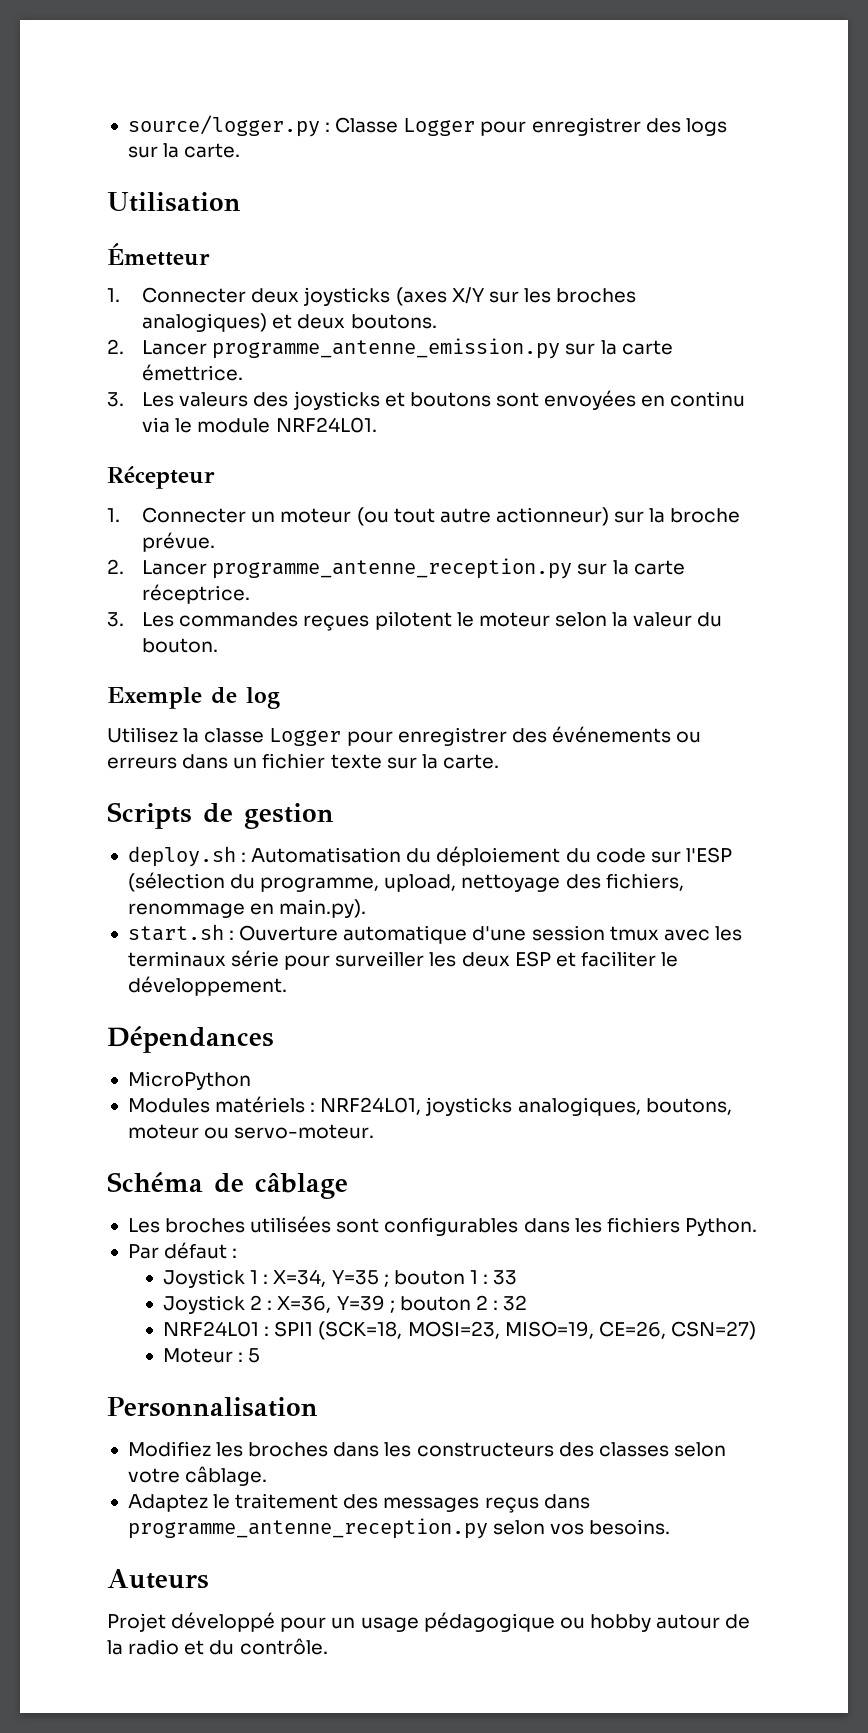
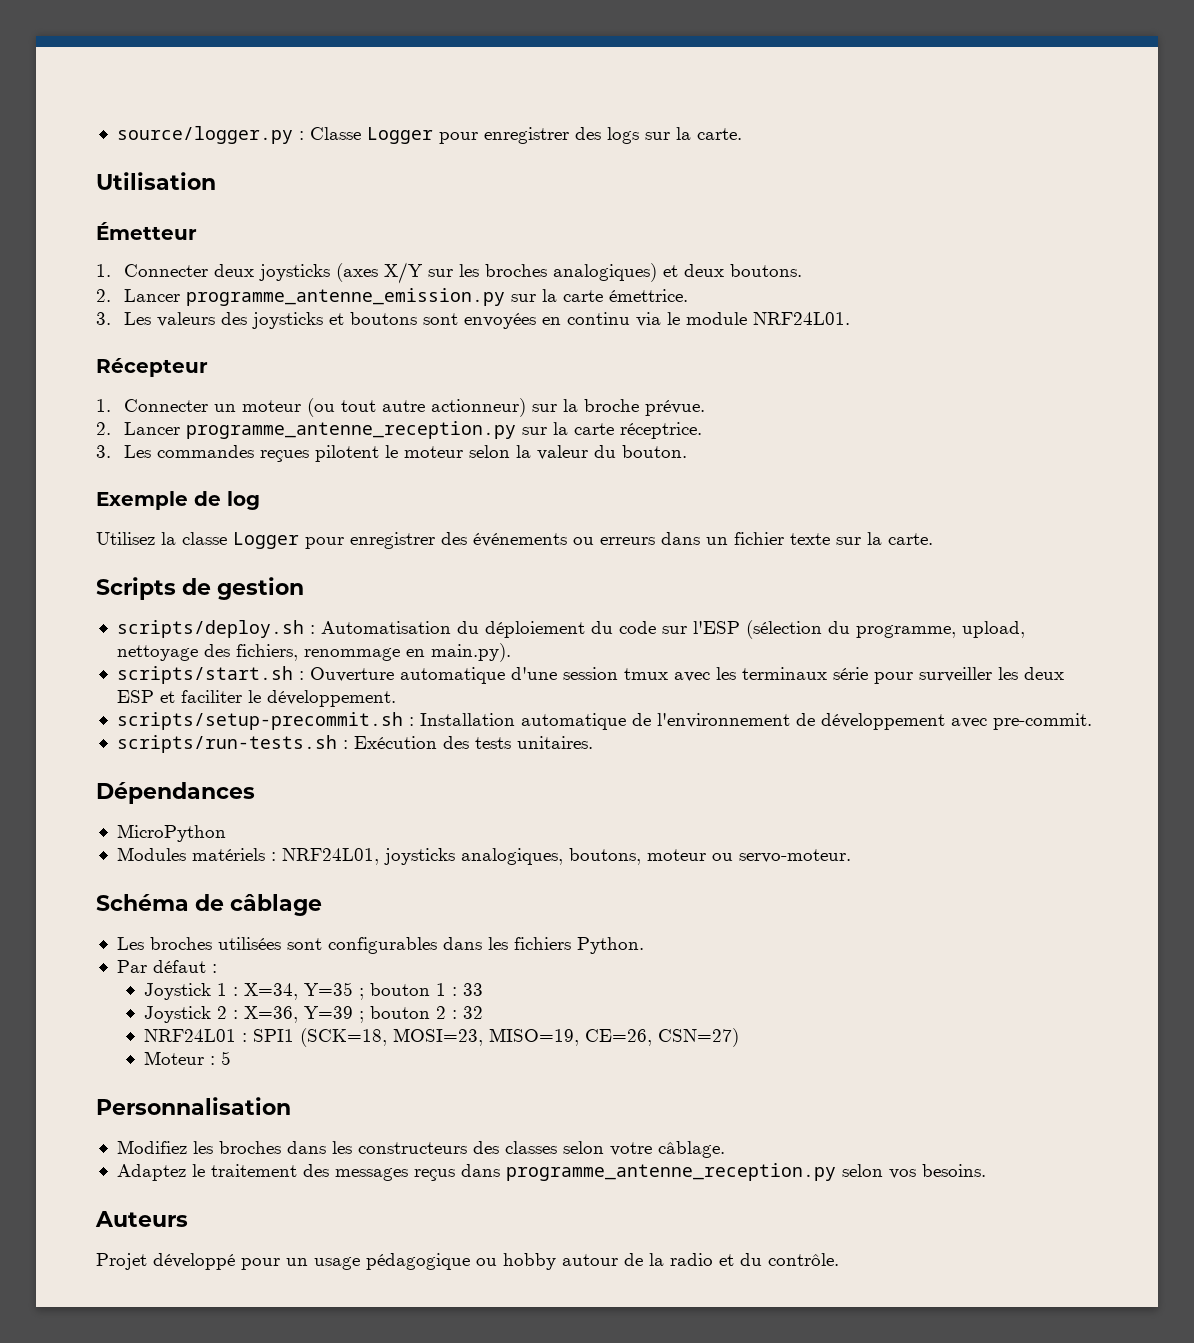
[127,846,236,867] deploy.sh -> [116,620,304,638] scripts/deploy.sh
[127,924,224,941] start.sh -> [116,666,293,684] scripts/start.sh
(287, 986) none -> [116,712,1092,730] [116,735,593,753] // scripts/setup-precommit.sh : Installation automatique de l'environnement de développement avec pre-commit. // scripts/run-tests.sh : Exécution des tests unitaires.

